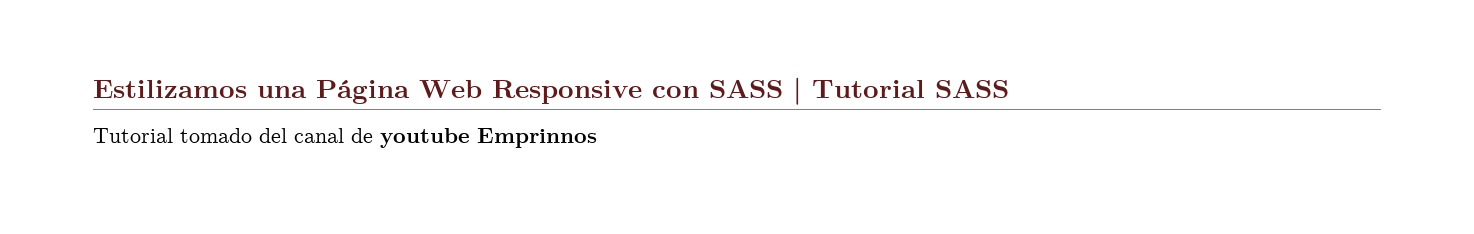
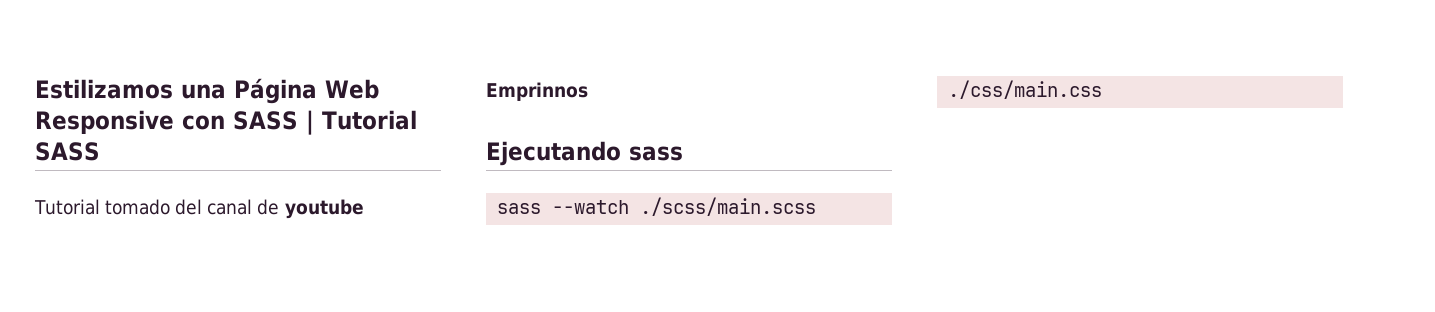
(597, 138) none -> [486,141,683,166] [497,197,817,216] [948,80,1103,99] // Ejecutando sass // sass --watch ./scss/main.scss ./css/main.css

